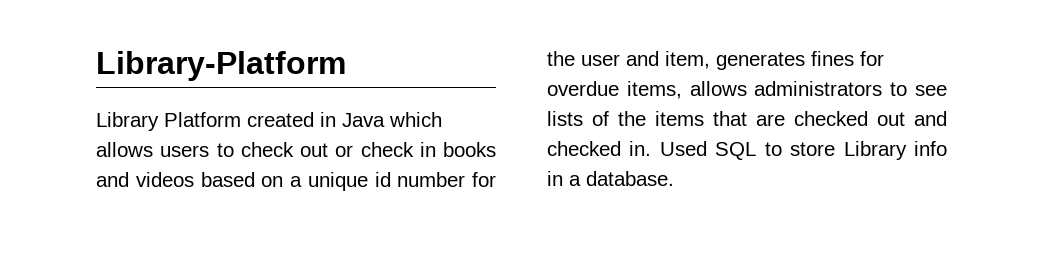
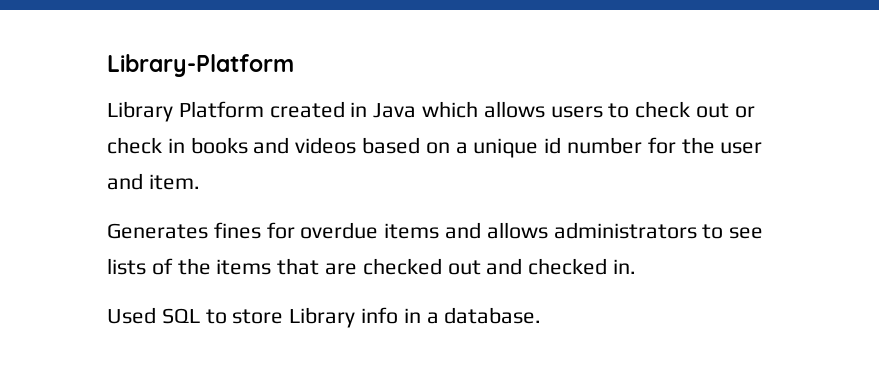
[665,51,805,70] item, generates -> [148,174,200,190] [107,223,208,239] item. // Generates
[626,81,682,99] items, -> [384,222,482,239] items and
(652, 148) none -> (637, 266) //

